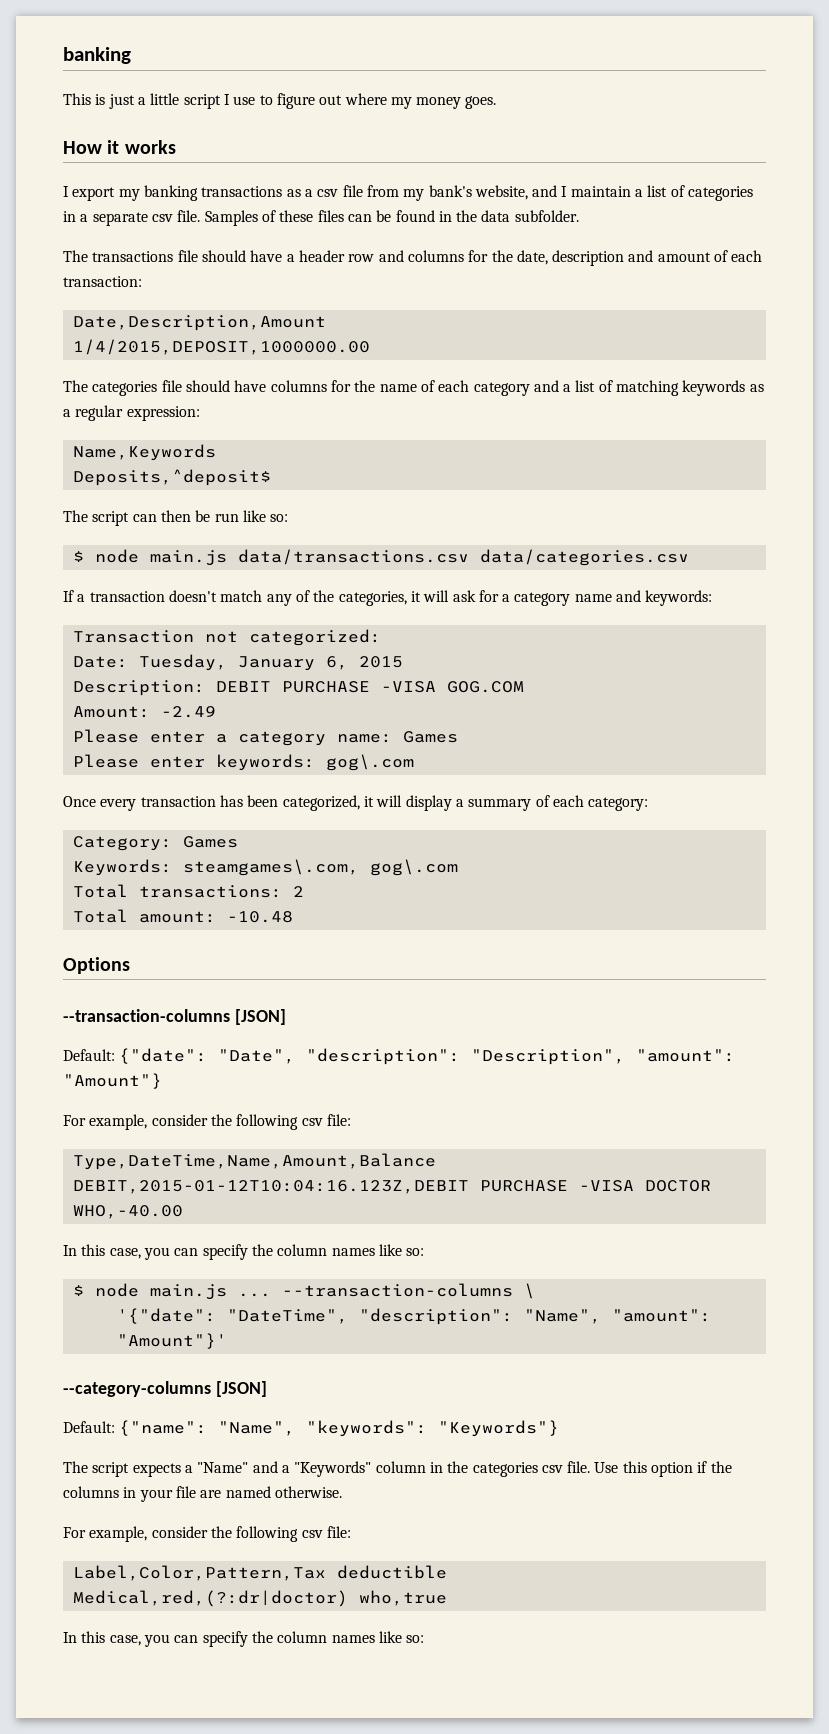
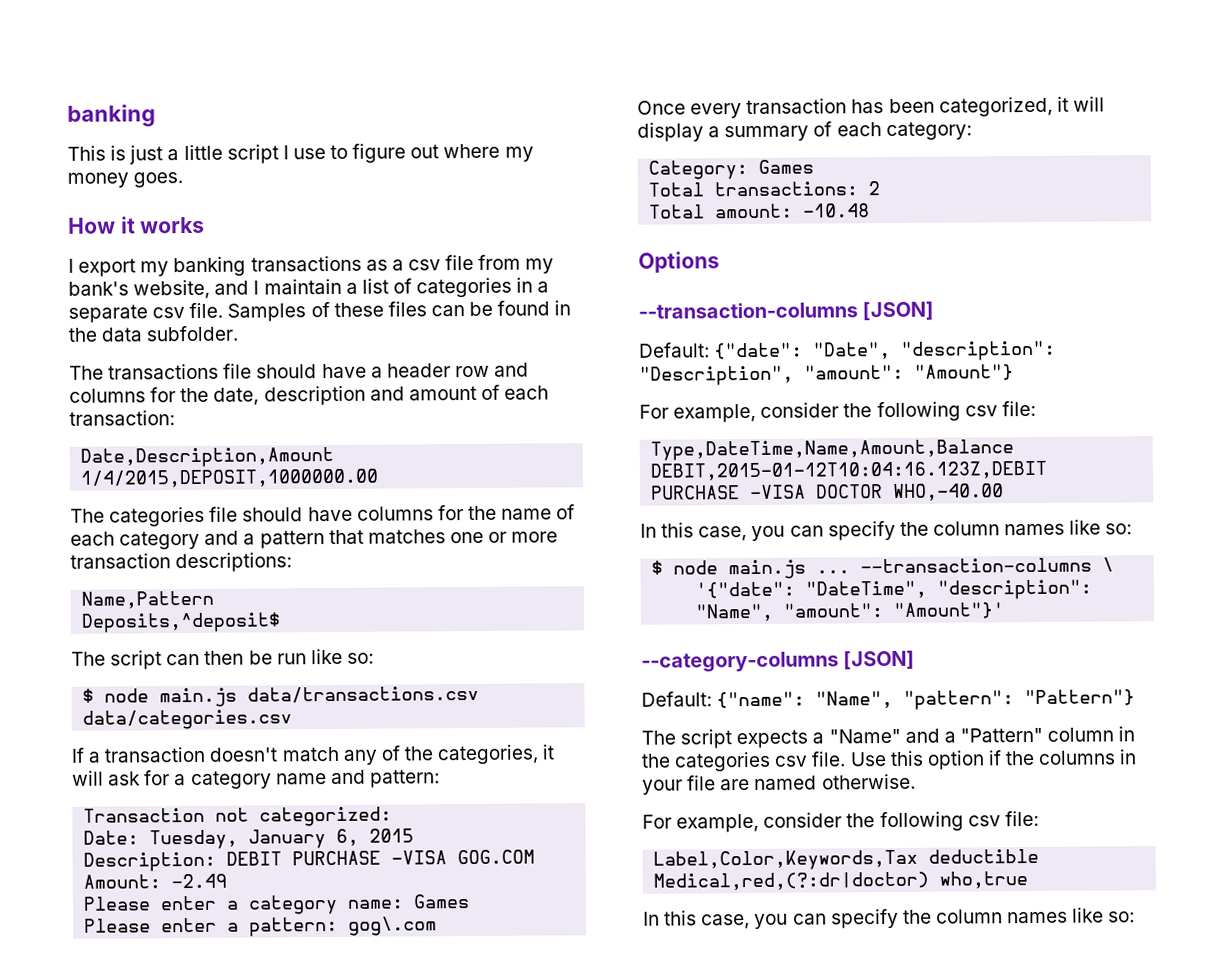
[575,380,764,396] [63,405,200,421] [72,444,216,461] list of matching keywords as a regular expression: // Name,Keywords -> [259,529,559,549] [70,552,293,573] [81,590,215,609] pattern that matches one or more transaction descriptions: // Name,Pattern
[645,590,713,606] keywords: -> [369,769,440,788] pattern:
[215,754,315,771] keywords: -> [227,916,339,937] a pattern:
[72,859,458,876] // Keywords: steamgames\.com, gog\.com -> (815, 166) none
[306,1420,560,1437] "keywords": "Keywords"} -> [903,689,1136,710] "pattern": "Pattern"}
[294,1461,372,1477] "Keywords" -> [959,727,1043,743] "Pattern"
[72,1565,326,1581] Label,Color,Pattern,Tax -> [653,849,919,871] Label,Color,Keywords,Tax

